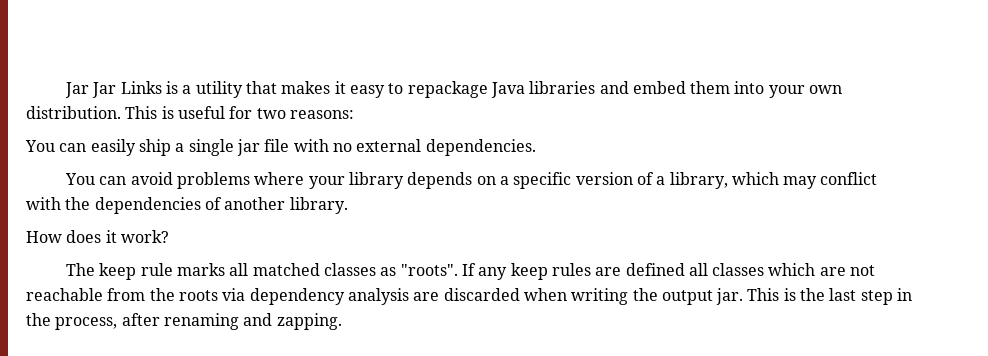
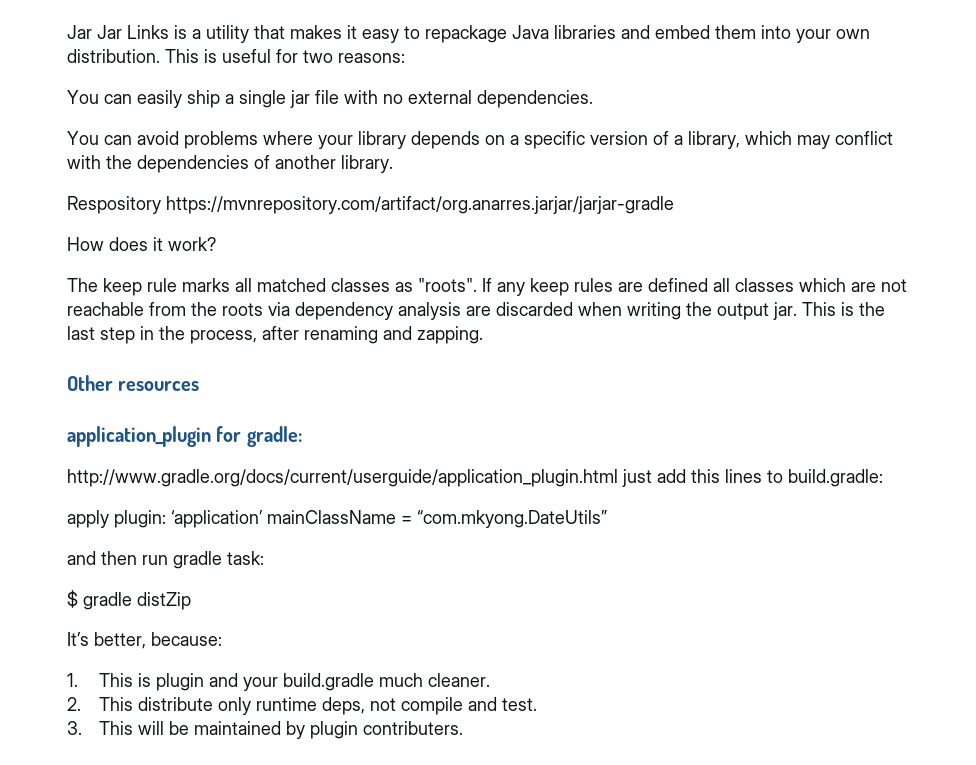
(348, 205) none -> [67,196,674,214] // Respository https://mvnrepository.com/artifact/org.anarres.jarjar/jarjar-gradle
(342, 321) none -> [67,375,200,391] [67,426,302,447] [67,469,883,487] [67,510,607,528] [67,551,264,569] [67,590,191,610] [67,632,222,649] [67,673,491,691] [67,697,538,715] [67,721,464,739] // Other resources // application_plugin for gradle: // http://www.gradle.org/docs/current/userguide/application_plugin.html just add this lines to build.gradle: // apply plugin: ‘application’ mainClassName = “com.mkyong.DateUtils” // and then run gradle task: // $ gradle distZip // It’s better, because: // 1. This is plugin and your build.gradle much cleaner. // 2. This distribute only runtime deps, not compile and test. // 3. This will be maintained by plugin contributers.

